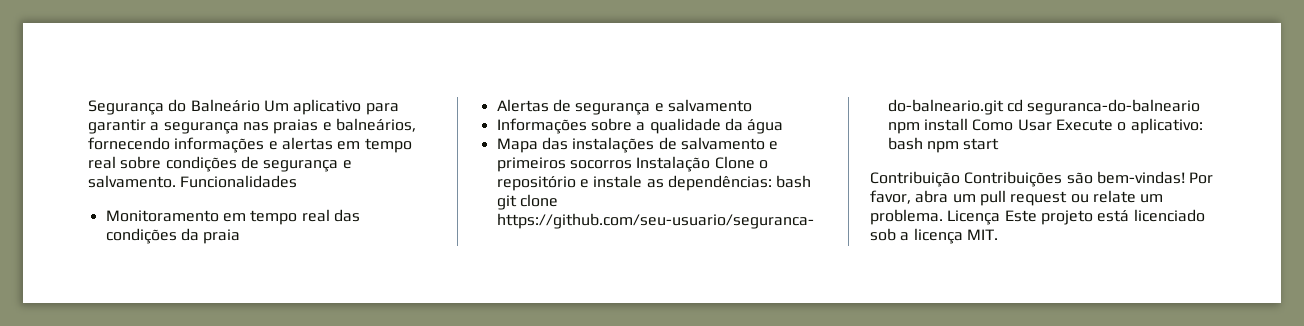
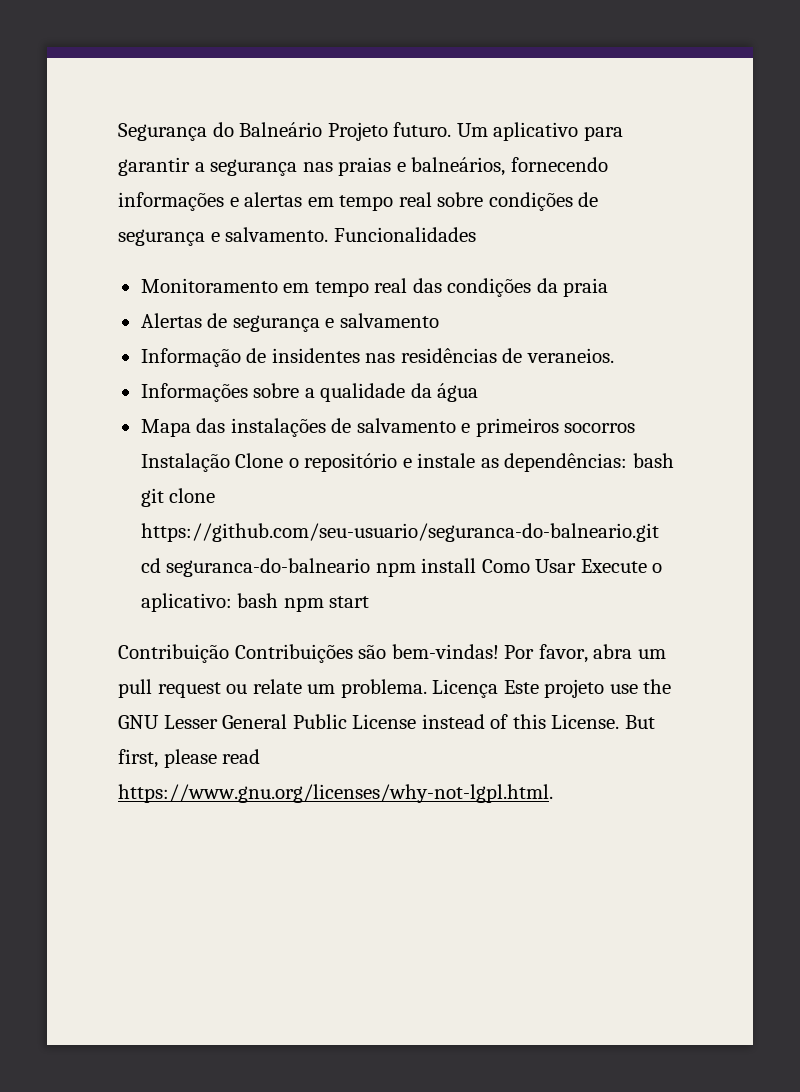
(260, 105) none -> [327,122,452,141] Projeto futuro.
(752, 105) none -> [140,348,614,367] // Informação de insidentes nas residências de veraneios.
[1097,209,1205,222] [870,228,998,244] está licenciado sob a licença MIT. -> [609,679,672,694] [118,714,655,729] [118,749,261,768] [118,784,553,803] use the GNU Lesser General Public License instead of this License. But first, please read https://www.gnu.org/licenses/why-not-lgpl.html.

